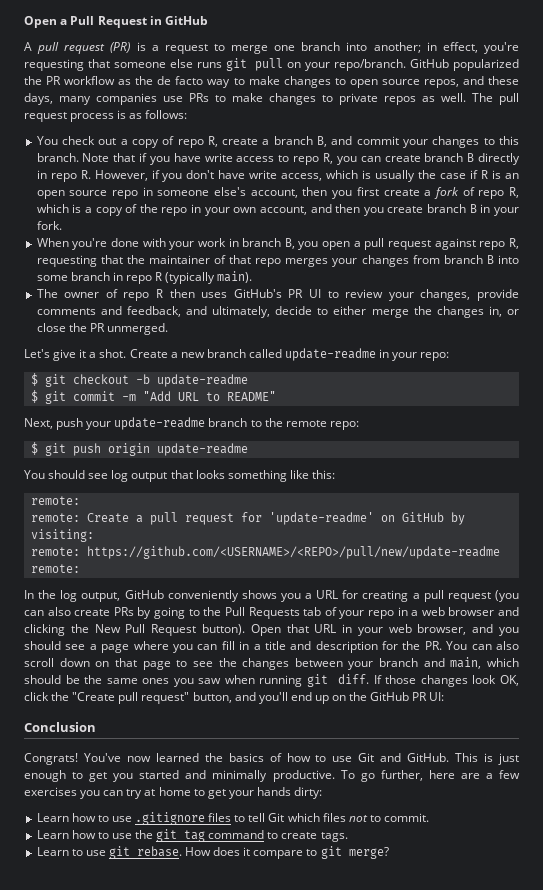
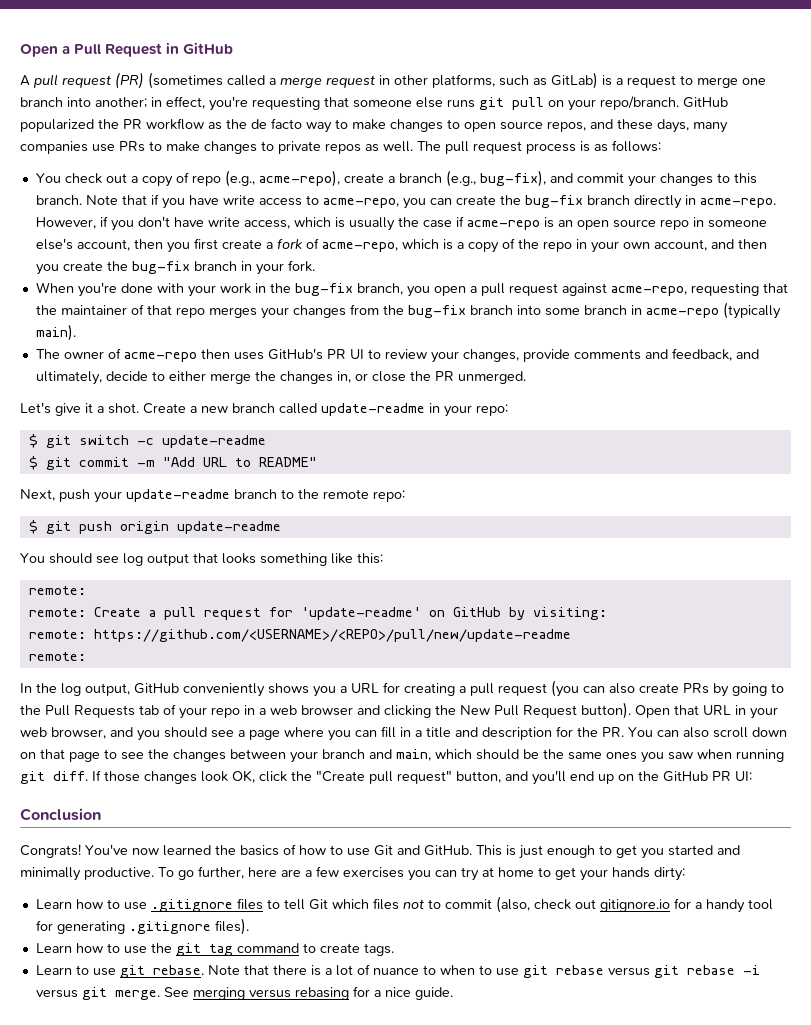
(131, 47) none -> [148,72,598,89] (sometimes called a merge request in other platforms, such as GitLab)
[207,136,218,147] R, -> [224,170,340,187] (e.g., acme-repo),
[317,136,328,147] B, -> [445,170,546,187] (e.g., bug-fix),
[293,153,333,165] repo R, -> [322,198,399,208] acme-repo,
[424,153,521,165] [36,170,91,182] branch B directly in repo R. -> [499,195,776,209] the bug-fix branch directly in acme-repo.
[481,170,489,179] R -> [466,220,540,230] acme-repo
[478,187,519,199] repo R, -> [321,242,398,252] acme-repo,
[427,204,477,213] branch B -> [106,261,237,274] the bug-fix branch
[242,238,295,249] branch B, -> [269,283,403,296] the bug-fix branch,
[479,238,520,250] repo R, -> [610,286,687,296] acme-repo,
[443,255,494,264] branch B -> [382,305,513,318] the bug-fix branch
[125,272,163,284] repo R -> [645,308,719,318] acme-repo
[123,289,164,301] repo R -> [123,352,197,362] acme-repo
[72,374,150,384] checkout -b -> [78,435,154,445] switch -c
[384,813,430,822] commit. -> [444,896,773,913] [35,918,249,935] commit (also, check out gitignore.io for a handy tool for generating .gitignore files).
[185,846,389,859] How does it compare to git merge? -> [207,964,760,978] [35,986,453,1000] Note that there is a lot of nuance to when to use git rebase versus git rebase -i versus git merge. See merging versus rebasing for a nice guide.

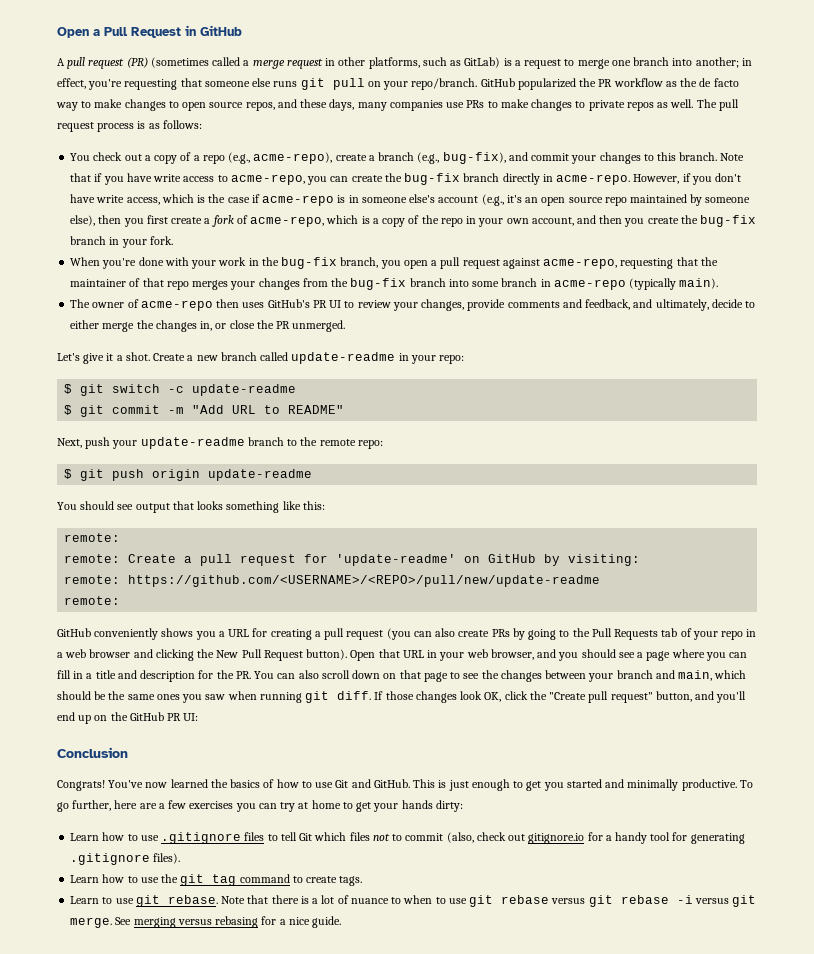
(189, 177) none -> [193,155,200,161] a
[348,217,395,231] usually -> (206, 199) none
[557,217,767,230] [35,238,130,251] an open source repo in someone else's account, -> [348,194,751,206] [70,215,96,226] in someone else's account (e.g., it's an open source repo maintained by someone else),
[123,553,143,566] log -> (134, 507) none
[20,683,130,696] In the log output, -> (121, 600) none

